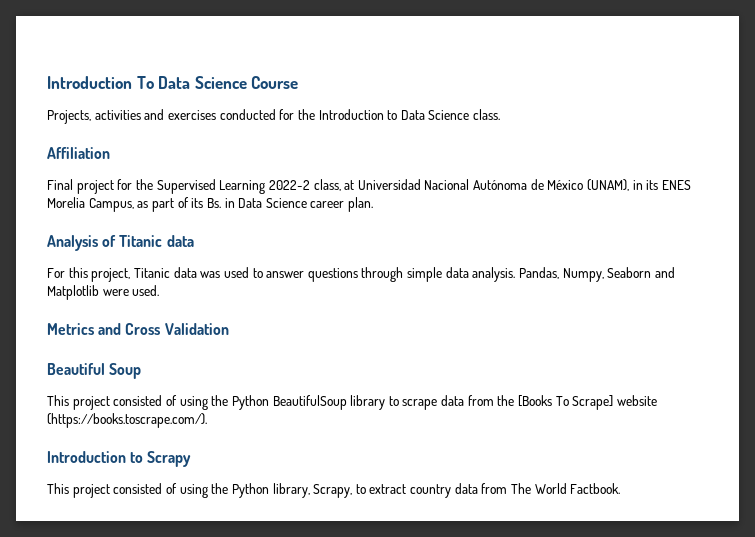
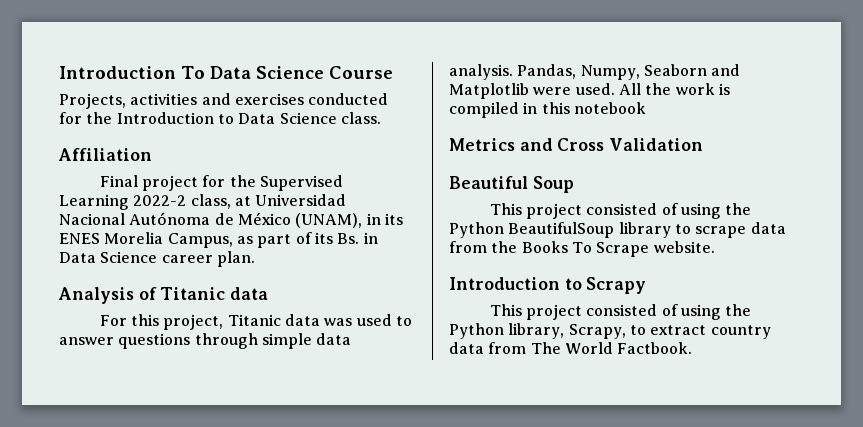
(160, 290) none -> [618,83,730,95] [449,102,646,118] All the work is compiled in this notebook
[518,395,657,410] [47,413,207,428] [Books To Scrape] website (https://books.toscrape.com/). -> [521,241,715,257] Books To Scrape website.

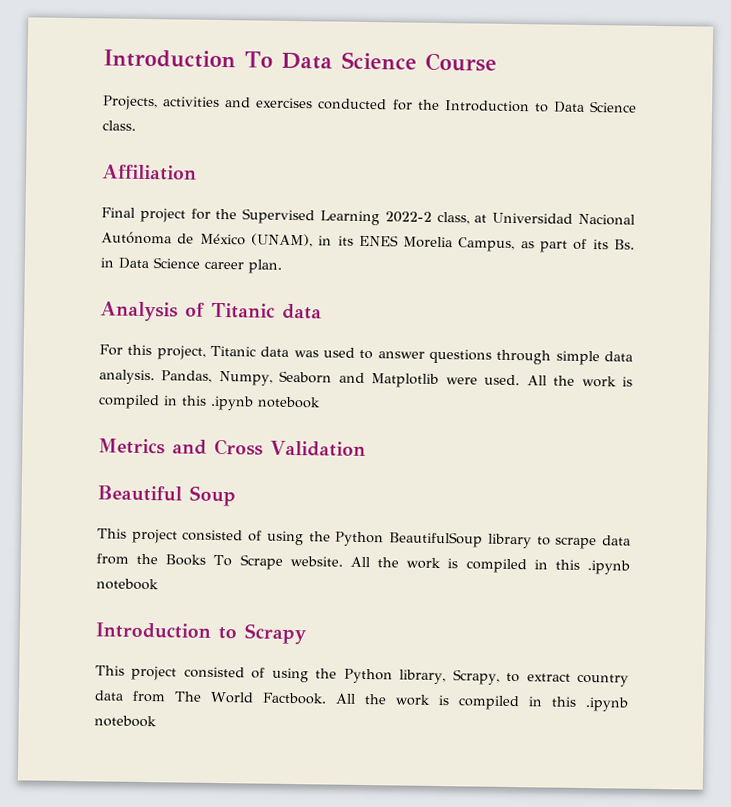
(570, 108) none -> [210,395,254,411] .ipynb
(715, 247) none -> [349,556,631,575] [96,578,159,591] All the work is compiled in this .ipynb notebook
(693, 348) none -> [334,693,629,712] [94,715,157,728] All the work is compiled in this .ipynb notebook

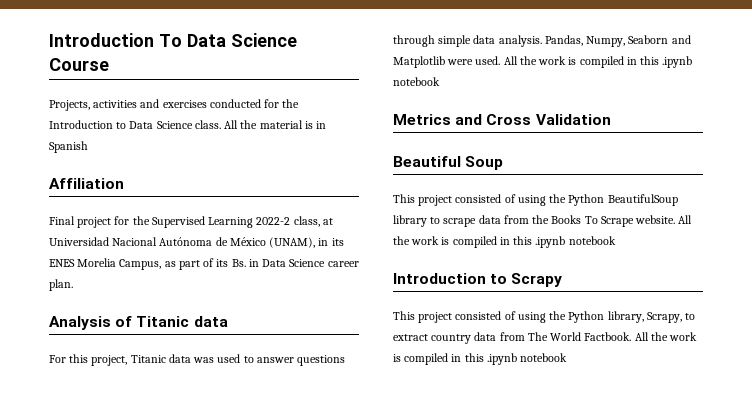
(136, 125) none -> [224,120,327,129] [49,141,88,153] All the material is in Spanish

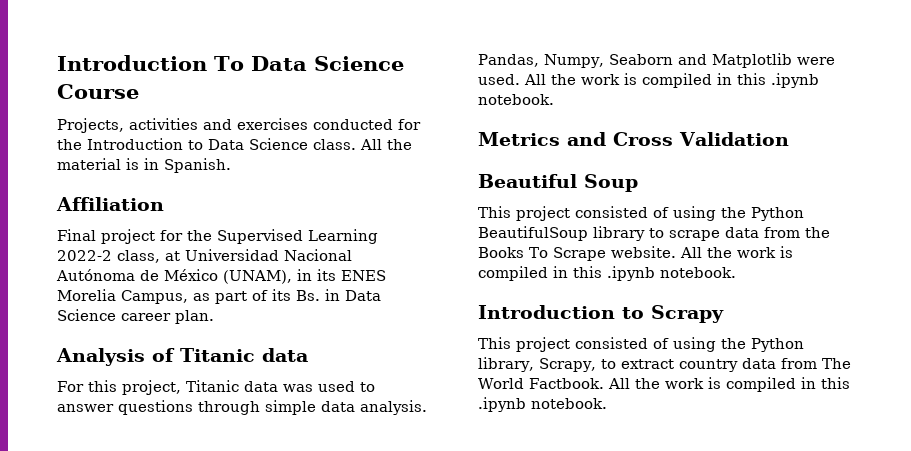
[49,141,88,153] Spanish -> [164,158,231,173] Spanish.
[393,77,440,86] notebook -> [478,94,554,105] notebook.
[568,236,616,245] notebook -> [660,267,736,278] notebook.
[520,353,568,362] notebook -> [531,398,607,409] notebook.

